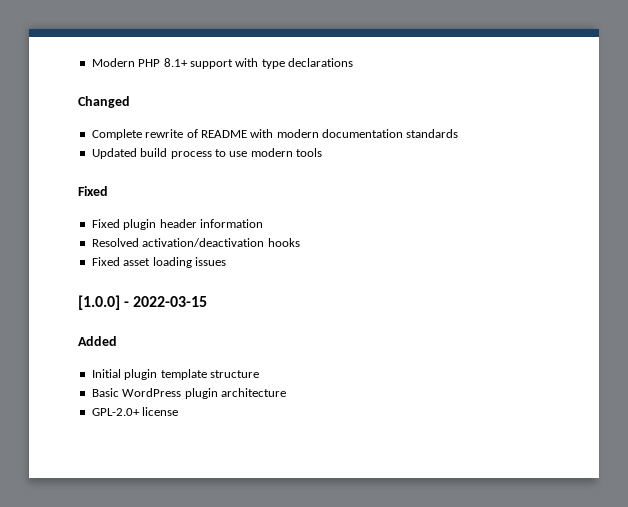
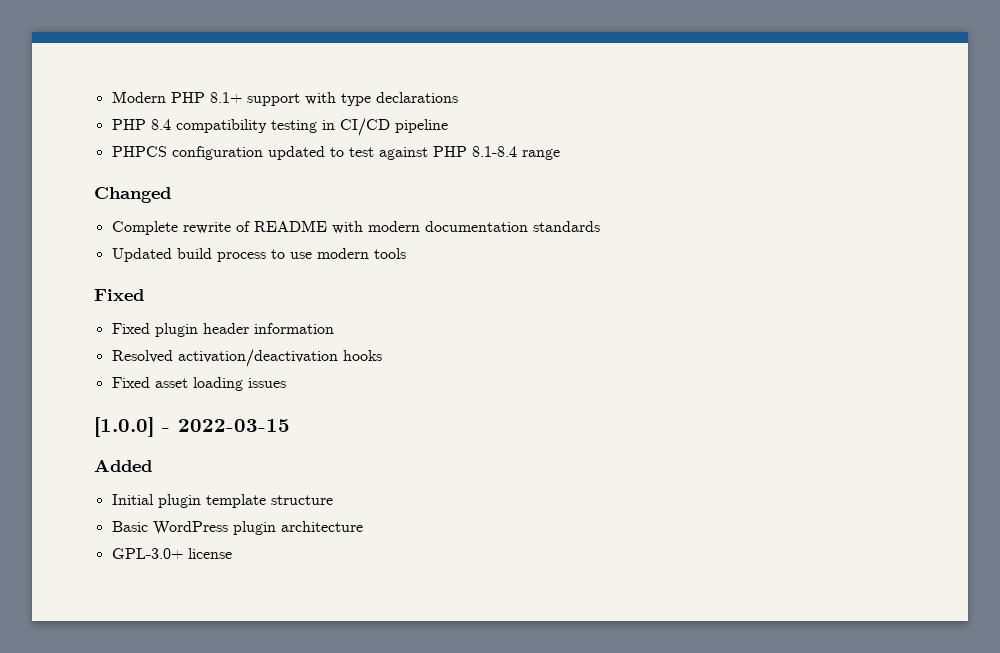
(353, 62) none -> [111,118,448,136] [111,146,560,160] // PHP 8.4 compatibility testing in CI/CD pipeline // PHPCS configuration updated to test against PHP 8.1-8.4 range
[91,408,140,416] GPL-2.0+ -> [111,548,183,559] GPL-3.0+

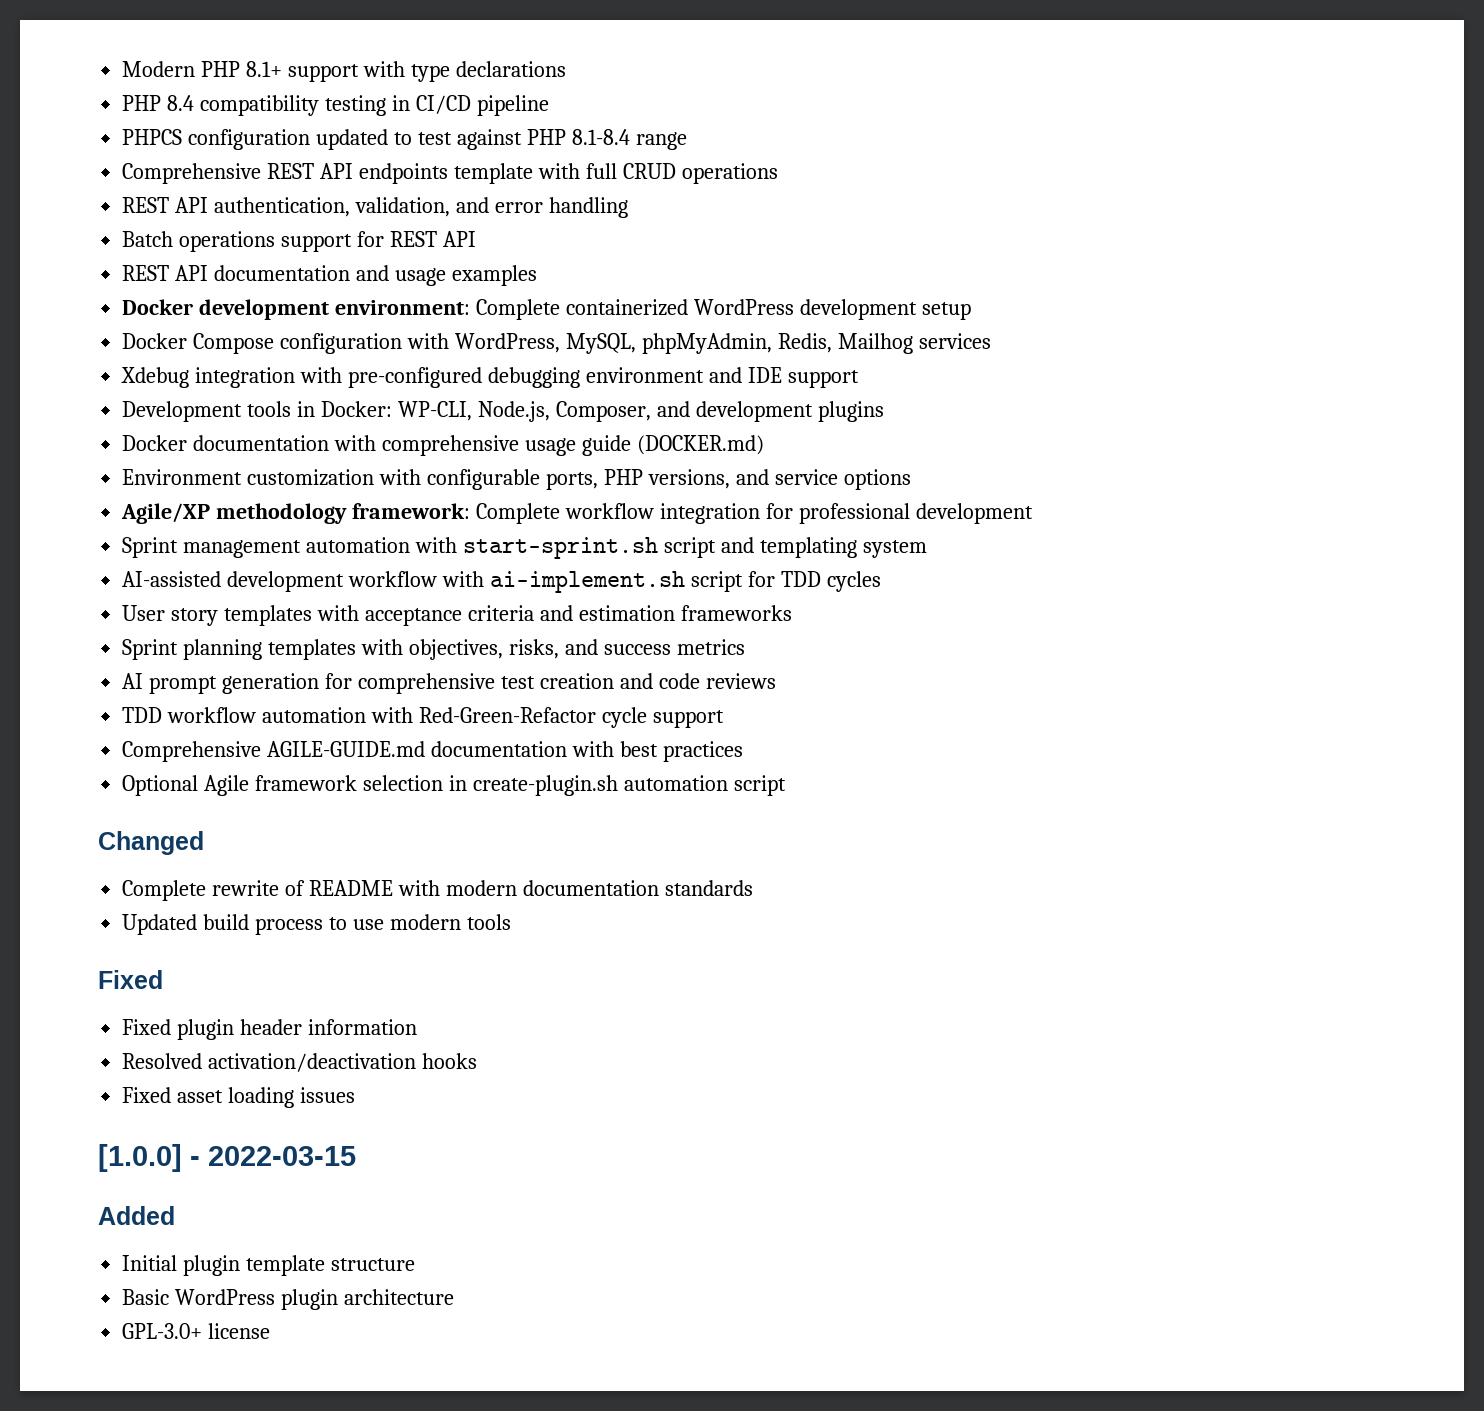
(560, 154) none -> [122,163,778,184] [122,197,628,218] [122,231,476,252] [122,265,537,286] [122,299,971,320] [122,333,991,354] [121,367,859,388] [122,401,884,422] [122,435,764,456] [122,469,911,490] [121,503,1033,524] [122,537,927,559] [122,571,881,593] [122,605,792,626] [122,639,745,660] [122,673,776,694] [122,707,724,728] [122,741,743,762] [122,775,786,796] // Comprehensive REST API endpoints template with full CRUD operations // REST API authentication, validation, and error handling // Batch operations support for REST API // REST API documentation and usage examples // Docker development environment: Complete containerized WordPress development setup // Docker Compose configuration with WordPress, MySQL, phpMyAdmin, Redis, Mailhog services // Xdebug integration with pre-configured debugging environment and IDE support // Development tools in Docker: WP-CLI, Node.js, Composer, and development plugins // Docker documentation with comprehensive usage guide (DOCKER.md) // Environment customization with configurable ports, PHP versions, and service options // Agile/XP methodology framework: Complete workflow integration for professional development // Sprint management automation with start-sprint.sh script and templating system // AI-assisted development workflow with ai-implement.sh script for TDD cycles // User story templates with acceptance criteria and estimation frameworks // Sprint planning templates with objectives, risks, and success metrics // AI prompt generation for comprehensive test creation and code reviews // TDD workflow automation with Red-Green-Refactor cycle support // Comprehensive AGILE-GUIDE.md documentation with best practices // Optional Agile framework selection in create-plugin.sh automation script

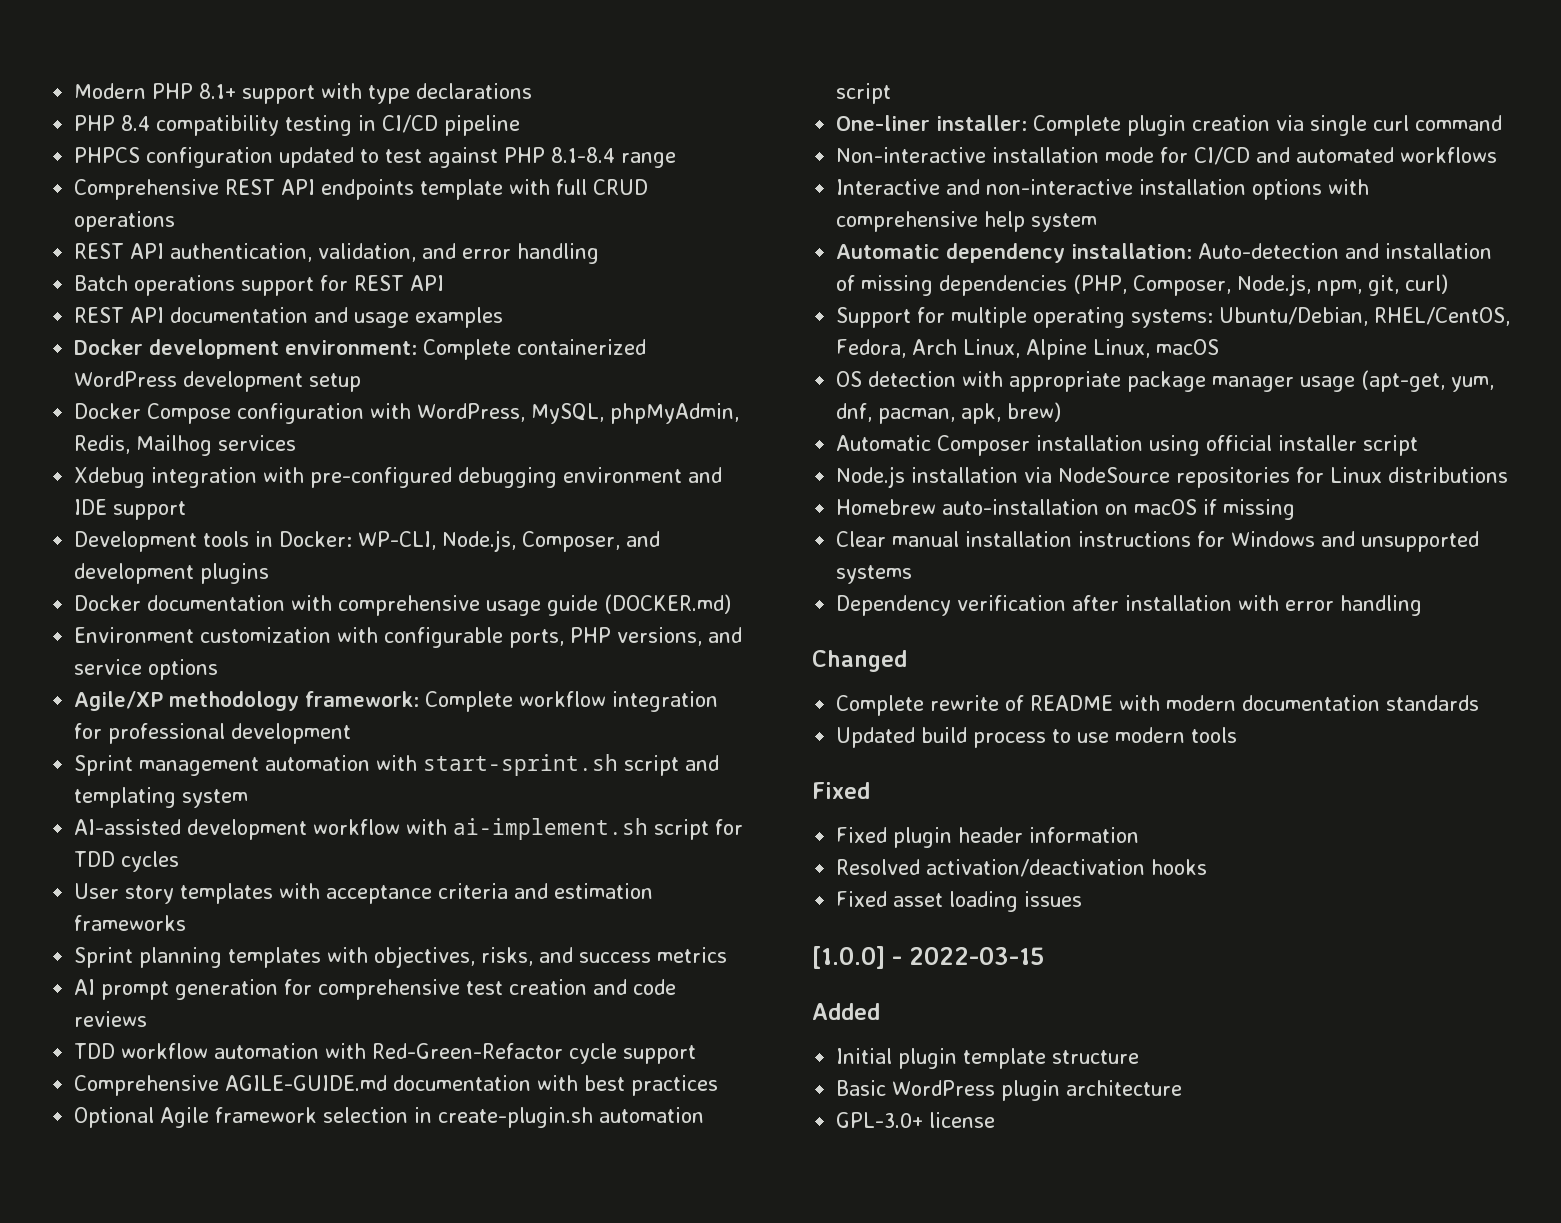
(786, 785) none -> [836,115,1503,136] [836,147,1498,165] [836,179,1370,200] [836,211,1098,232] [836,243,1493,263] [836,274,1449,296] [836,307,1511,328] [836,339,1220,360] [836,370,1495,392] [836,402,1062,424] [836,435,1419,456] [836,466,1509,488] [836,499,1296,520] [836,531,1480,552] [836,565,913,584] [836,595,1423,616] // One-liner installer: Complete plugin creation via single curl command // Non-interactive installation mode for CI/CD and automated workflows // Interactive and non-interactive installation options with comprehensive help system // Automatic dependency installation: Auto-detection and installation of missing dependencies (PHP, Composer, Node.js, npm, git, curl) // Support for multiple operating systems: Ubuntu/Debian, RHEL/CentOS, Fedora, Arch Linux, Alpine Linux, macOS // OS detection with appropriate package manager usage (apt-get, yum, dnf, pacman, apk, brew) // Automatic Composer installation using official installer script // Node.js installation via NodeSource repositories for Linux distributions // Homebrew auto-installation on macOS if missing // Clear manual installation instructions for Windows and unsupported systems // Dependency verification after installation with error handling

